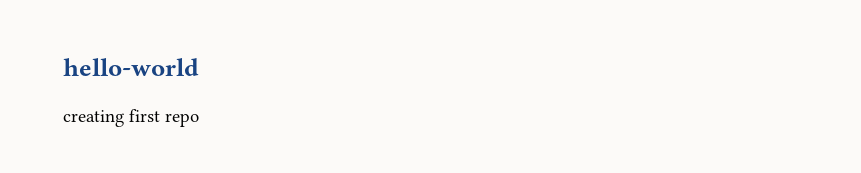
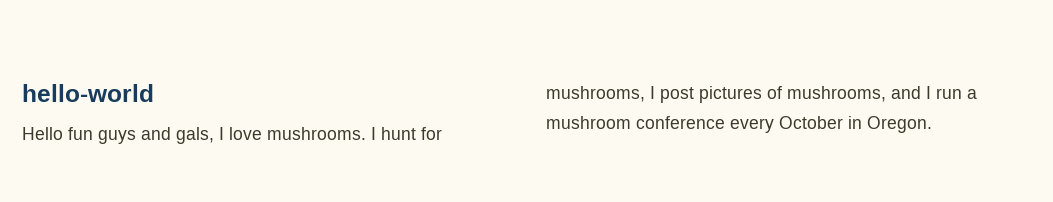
[63,109,199,127] creating first repo -> [22,127,442,144] [546,86,977,103] [546,116,932,133] Hello fun guys and gals, I love mushrooms. I hunt for mushrooms, I post pictures of mushrooms, and I run a mushroom conference every October in Oregon.

